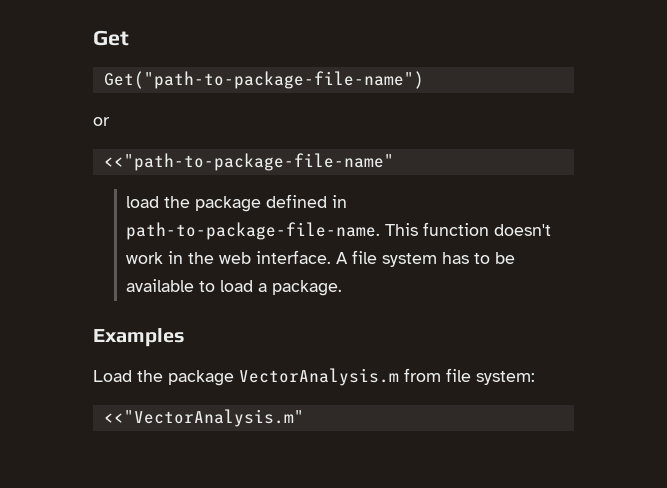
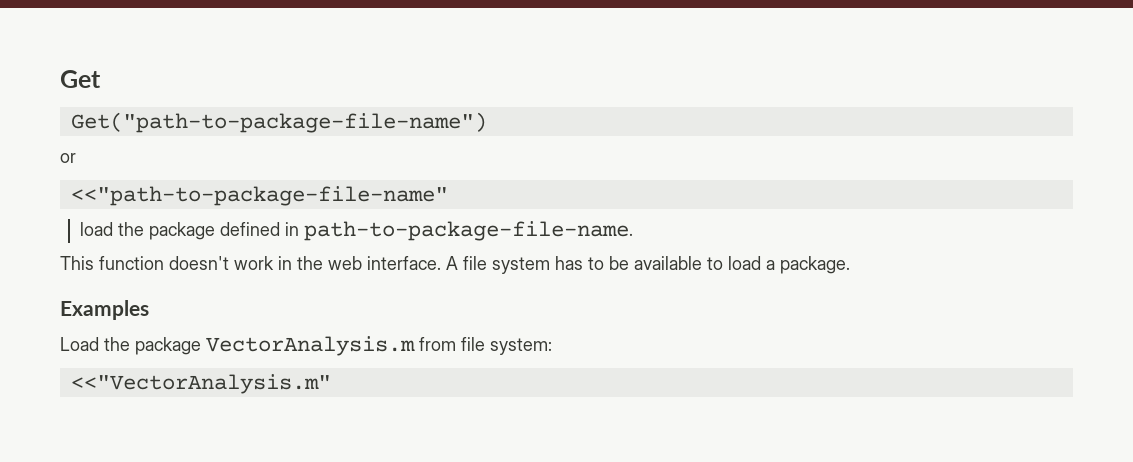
(381, 231) none -> (634, 231) //

